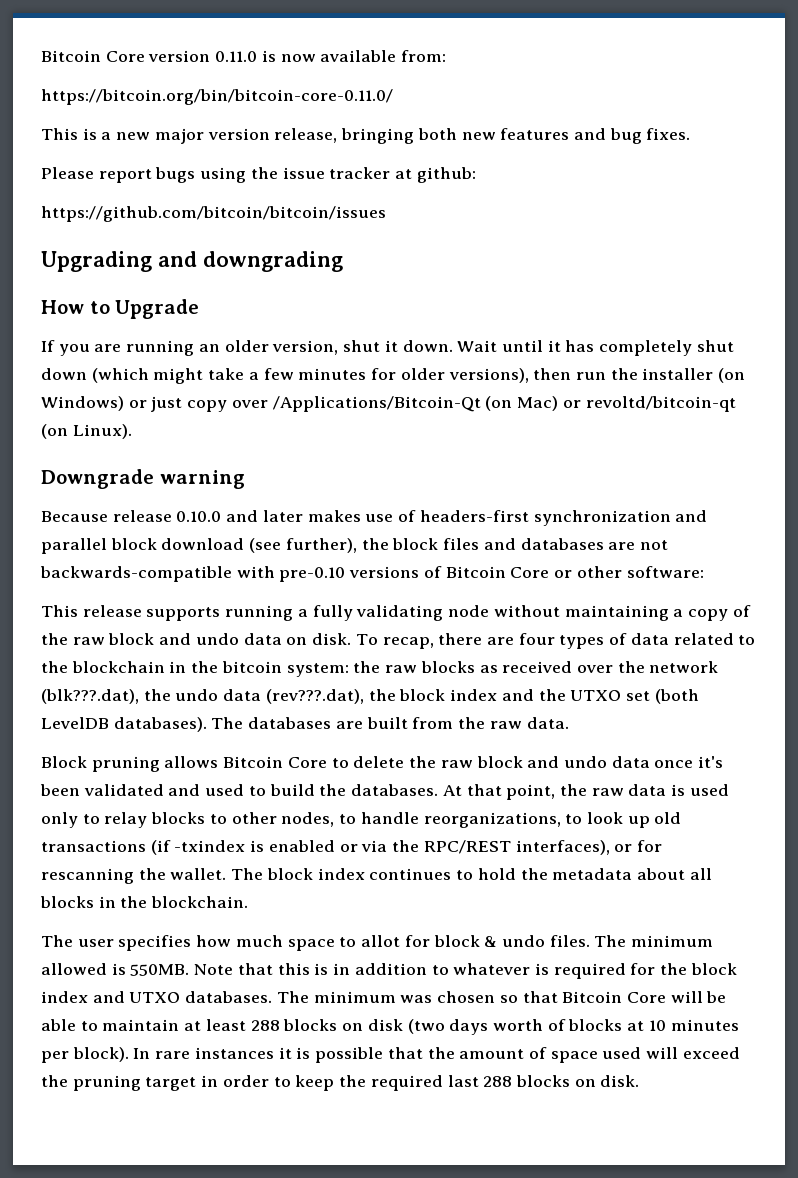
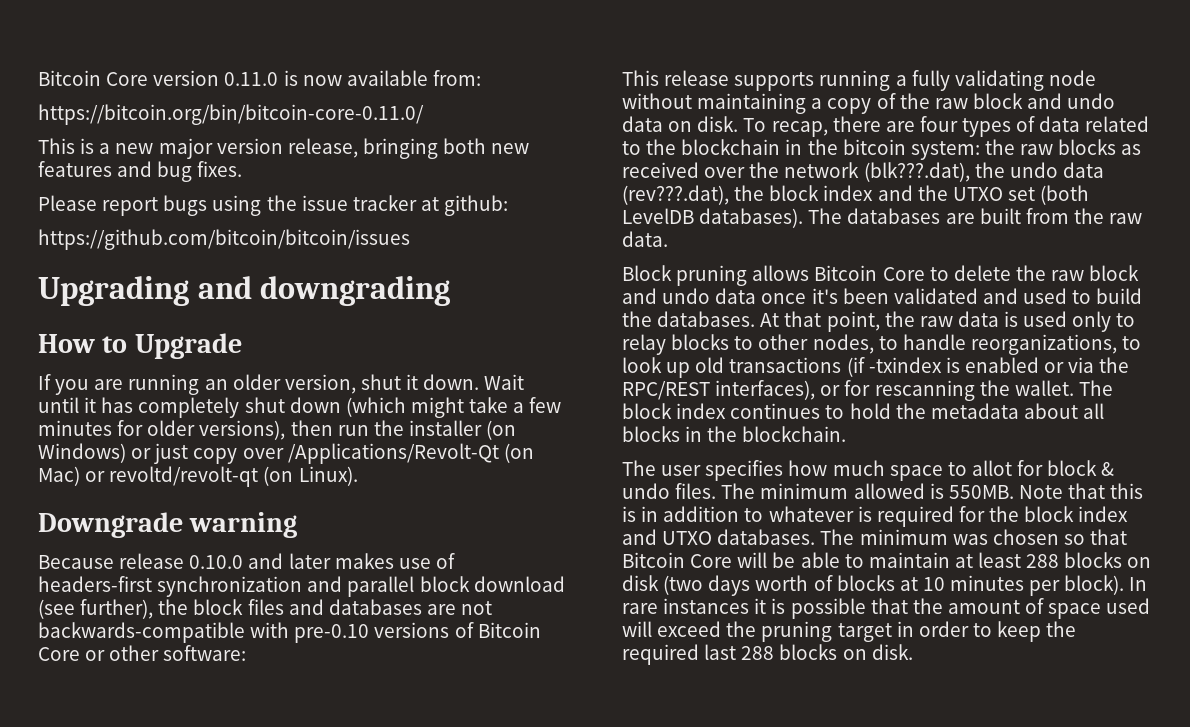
[272,396,481,412] /Applications/Bitcoin-Qt -> [287,443,499,464] /Applications/Revolt-Qt
[585,396,736,412] revoltd/bitcoin-qt -> [109,466,259,487] revoltd/revolt-qt

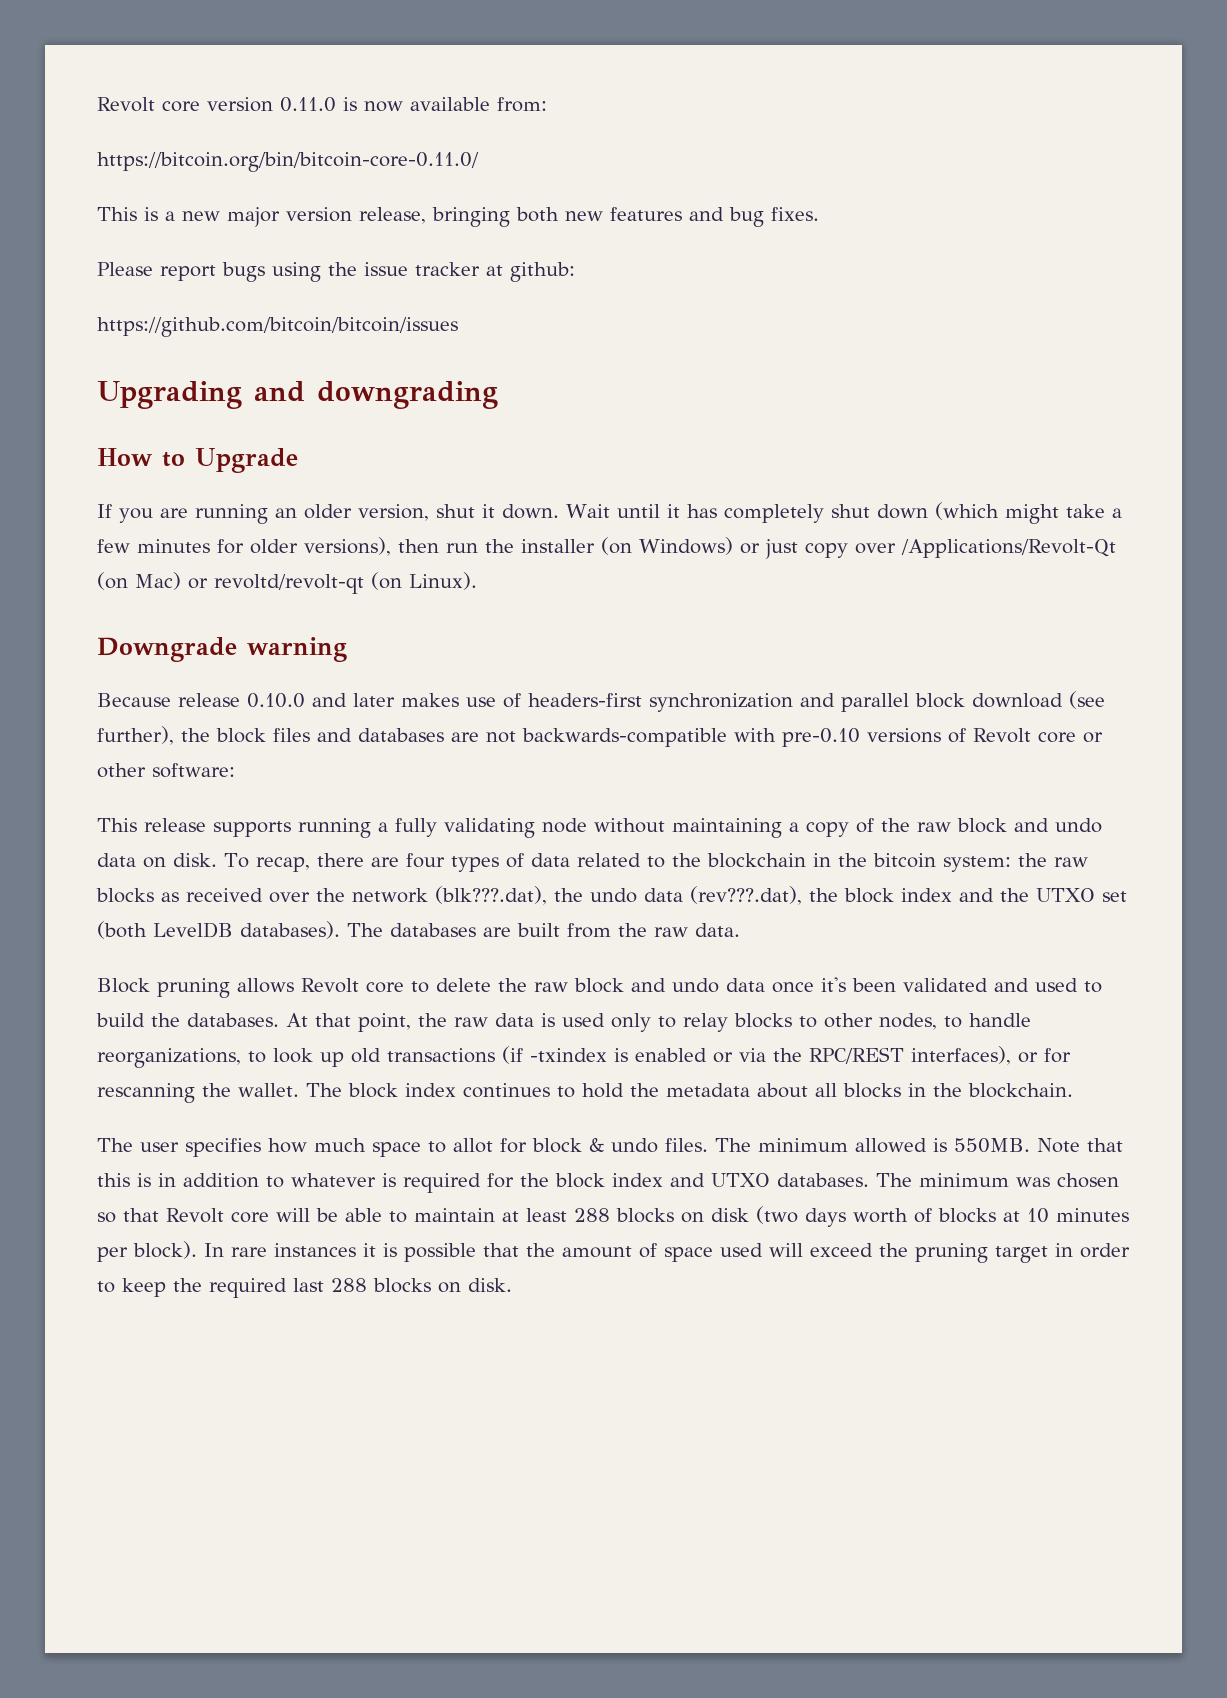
[38,70,149,86] Bitcoin Core -> [97,97,200,112] Revolt core
[477,622,541,638] [38,647,80,661] Bitcoin Core -> [973,728,1076,743] Revolt core
[814,265,925,281] Bitcoin Core -> [301,978,404,993] Revolt core
[622,552,733,568] Bitcoin Core -> [166,1208,269,1223] Revolt core

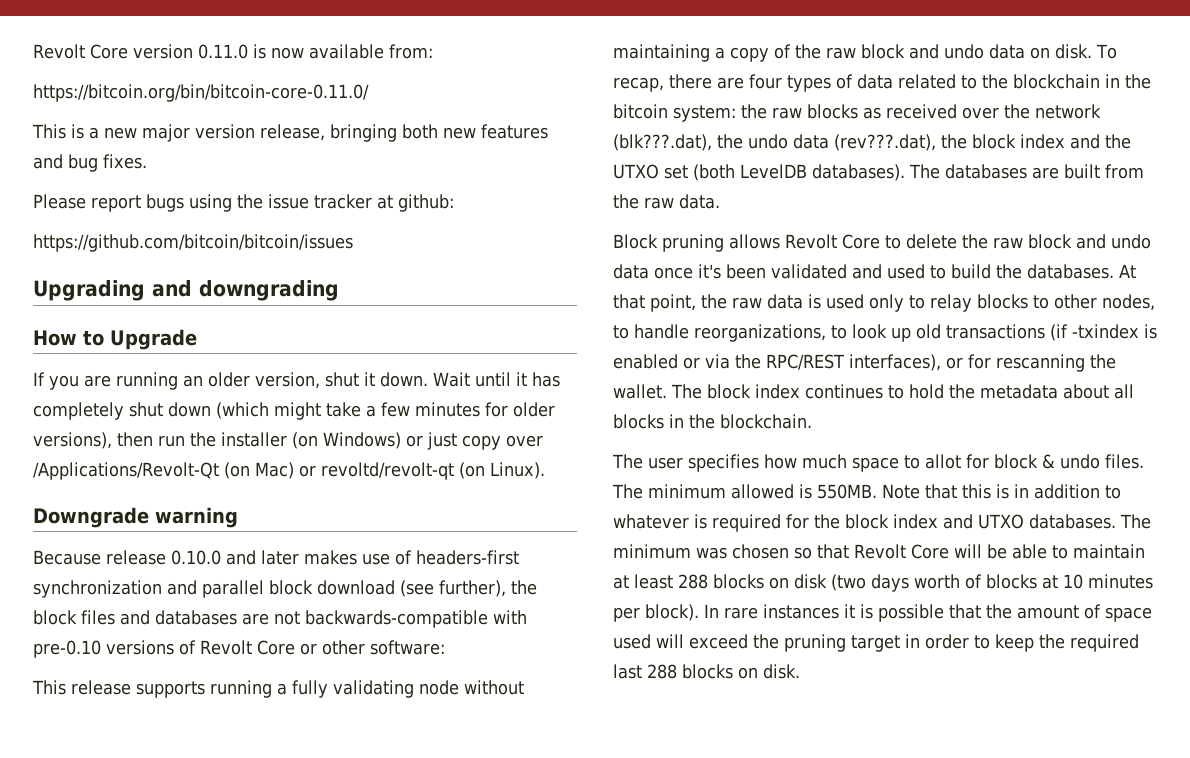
[97,97,200,112] Revolt core -> [33,44,128,59] Revolt Core
[1038,732,1076,743] core -> [256,640,295,655] Core
[366,982,404,993] core -> [841,234,880,249] Core
[231,1212,269,1223] core -> [910,544,949,559] Core

